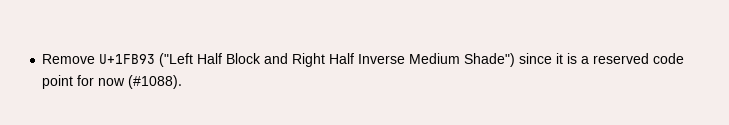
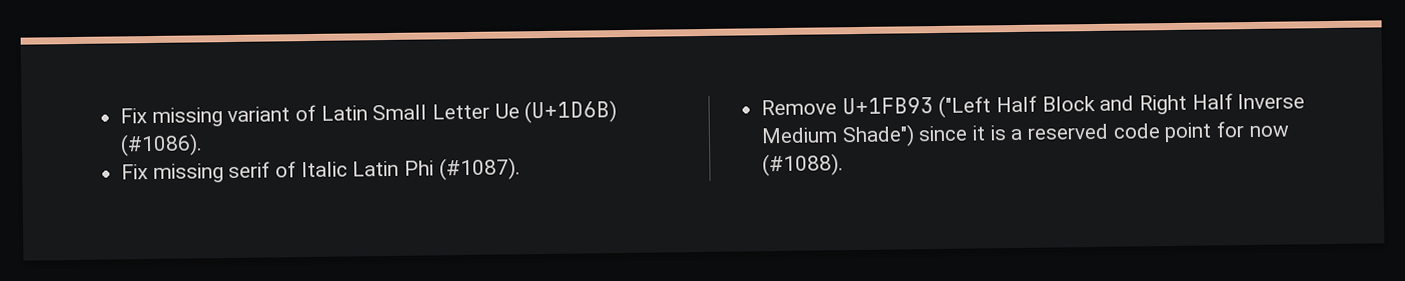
(42, 59) none -> [120,100,618,128] [120,133,204,157] [121,157,521,184] Fix missing variant of Latin Small Letter Ue (U+1D6B) (#1086). // Fix missing serif of Italic Latin Phi (#1087). //

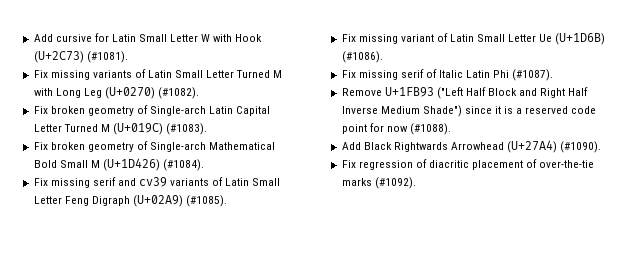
(120, 116) none -> [33,33,263,42] [33,51,128,63] [33,69,283,80] [33,87,200,99] [33,105,271,116] [33,123,208,135] [33,141,276,152] [33,158,205,171] [33,177,281,188] [33,195,228,207] Add cursive for Latin Small Letter W with Hook (U+2C73) (#1081). // Fix missing variants of Latin Small Letter Turned M with Long Leg (U+0270) (#1082). // Fix broken geometry of Single-arch Latin Capital Letter Turned M (U+019C) (#1083). // Fix broken geometry of Single-arch Mathematical Bold Small M (U+1D426) (#1084). // Fix missing serif and cv39 variants of Latin Small Letter Feng Digraph (U+02A9) (#1085). //
(845, 165) none -> [341,140,602,153] [341,159,595,170] [341,177,416,189] // Add Black Rightwards Arrowhead (U+27A4) (#1090). // Fix regression of diacritic placement of over-the-tie marks (#1092).

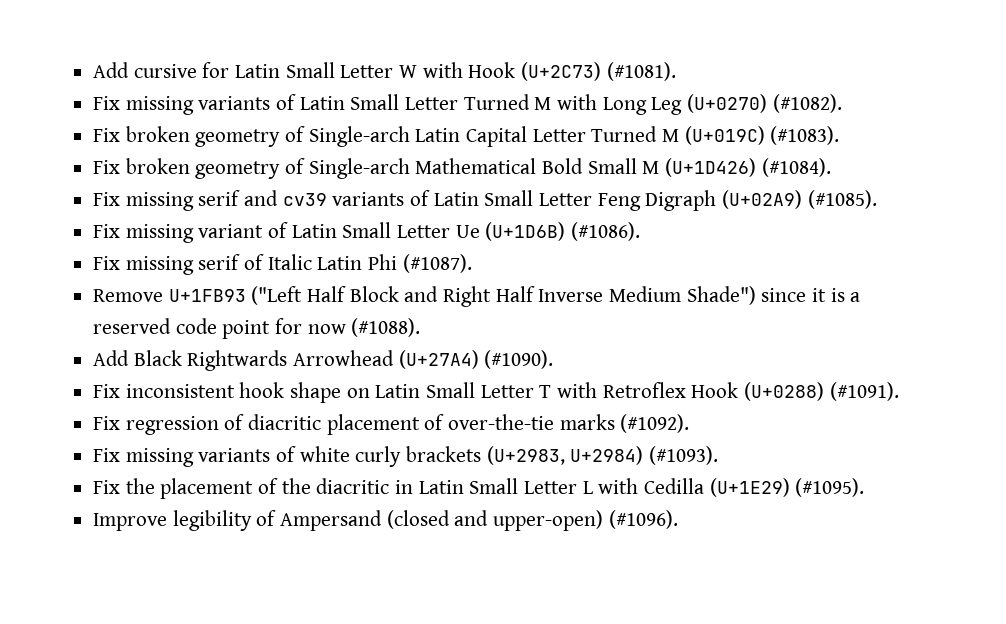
(602, 147) none -> [93,382,899,403] // Fix inconsistent hook shape on Latin Small Letter T with Retroflex Hook (U+0288) (#1091).
(416, 183) none -> [93,446,719,467] [93,478,865,499] [93,510,678,531] // Fix missing variants of white curly brackets (U+2983, U+2984) (#1093). // Fix the placement of the diacritic in Latin Small Letter L with Cedilla (U+1E29) (#1095). // Improve legibility of Ampersand (closed and upper-open) (#1096).

